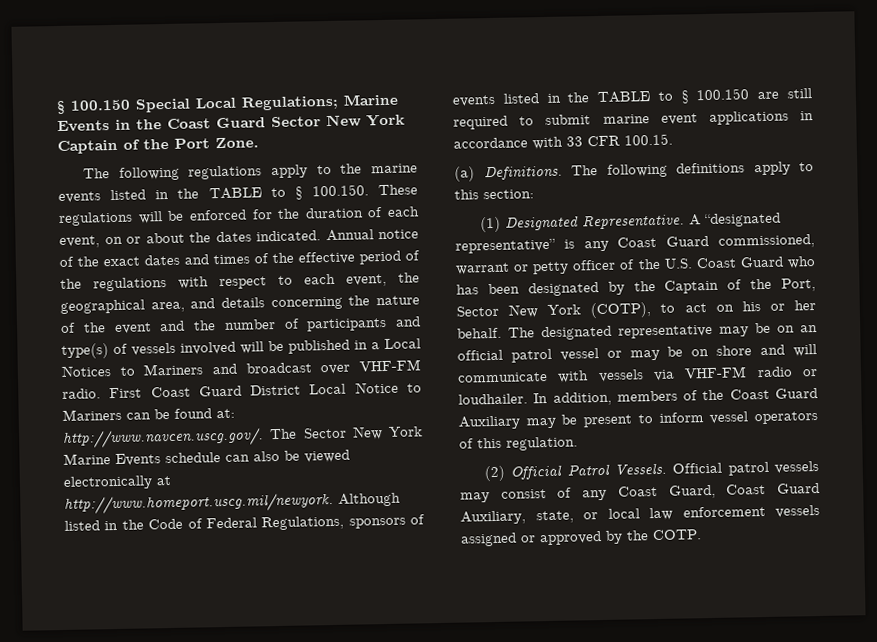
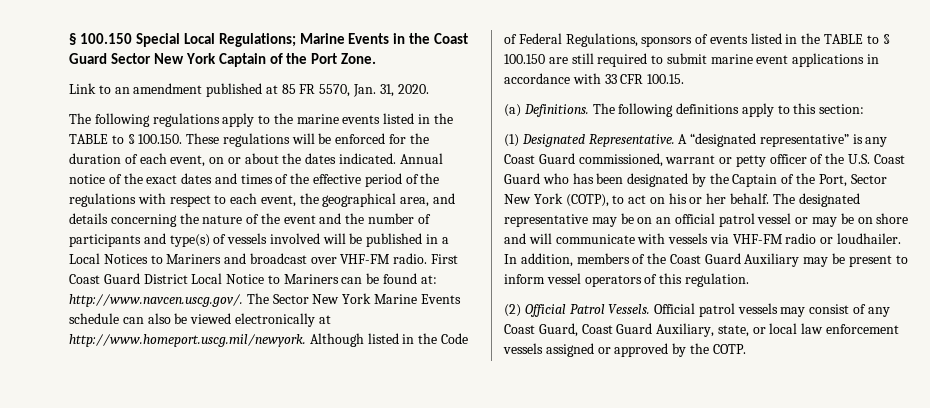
(259, 143) none -> [69,83,429,97] // Link to an amendment published at 85 FR 5570, Jan. 31, 2020.

